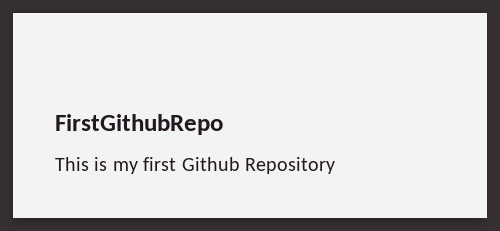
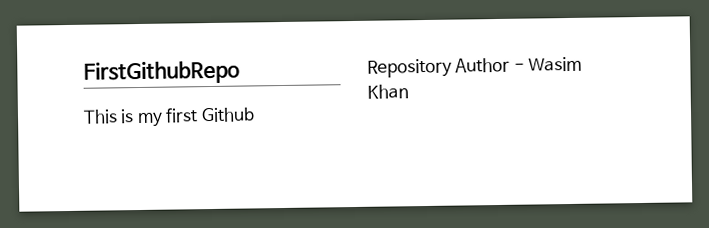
(335, 165) none -> [455,56,583,73] [367,84,409,99] Author - Wasim Khan

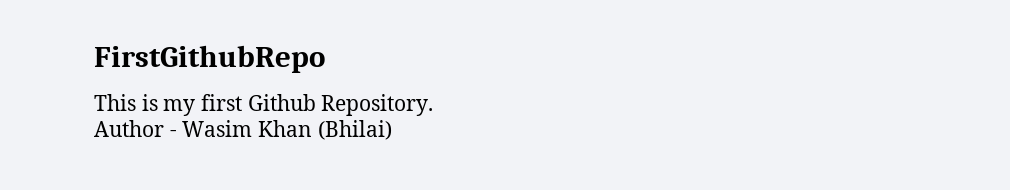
[367,58,452,78] Repository -> [321,94,434,116] Repository. //
(409, 91) none -> [317,120,392,140] (Bhilai)

